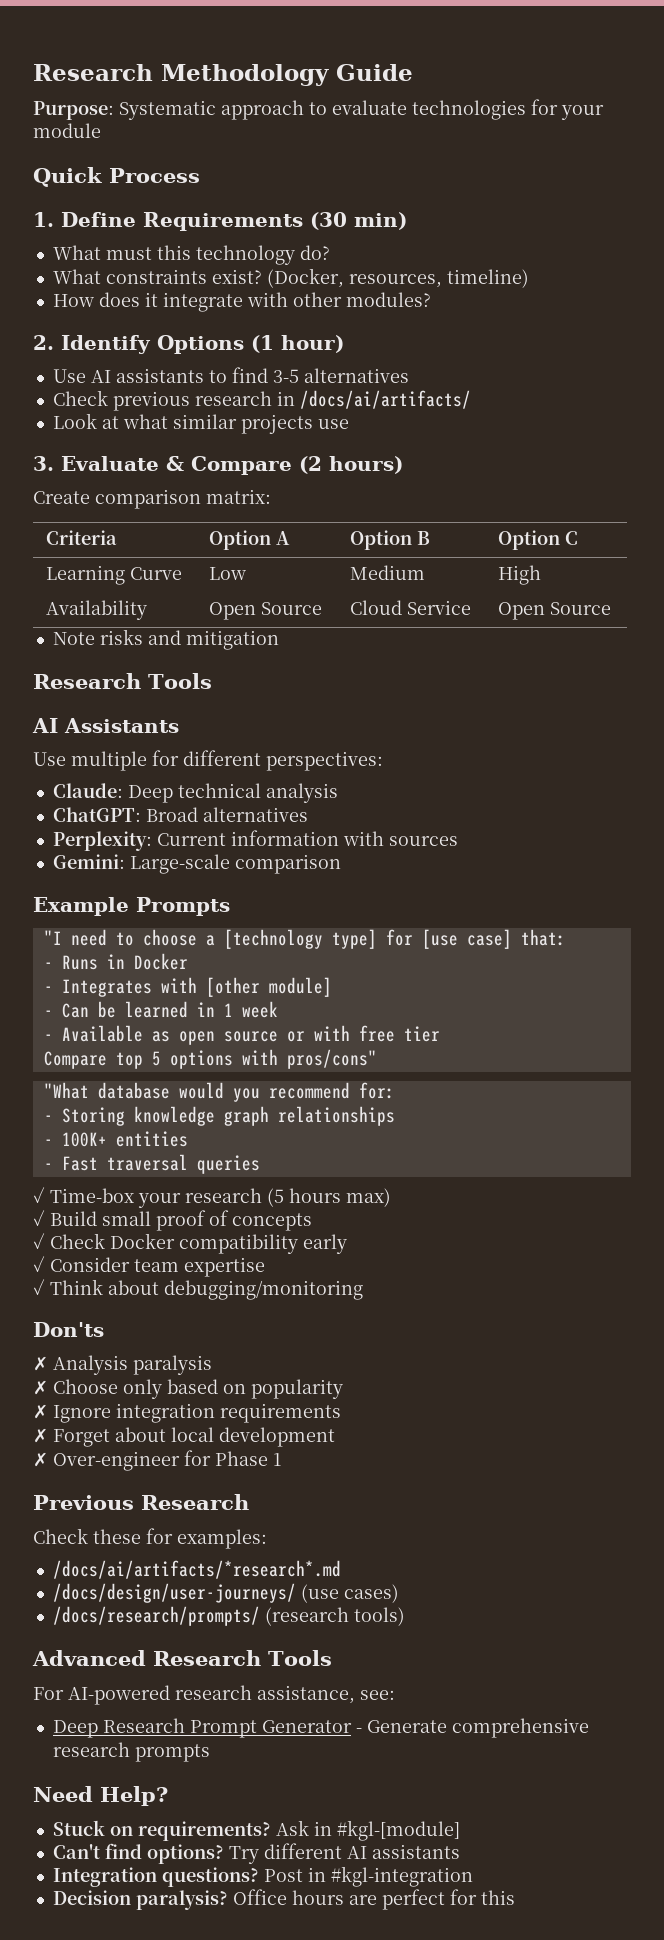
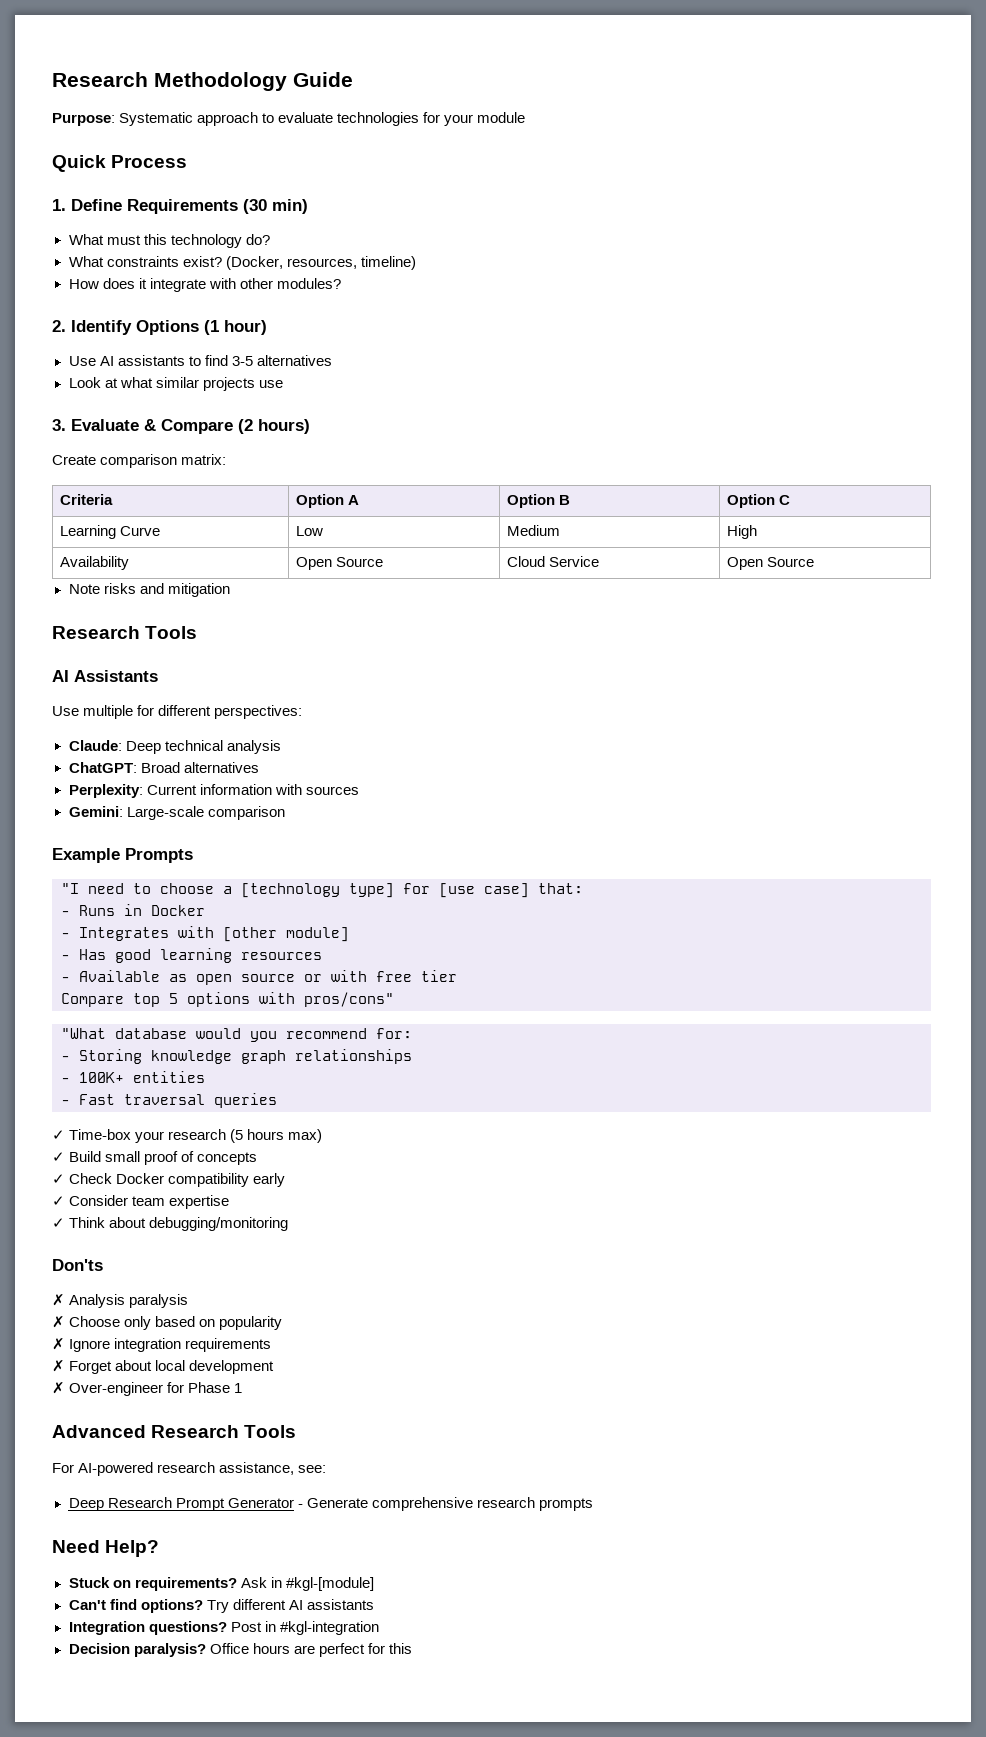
[52,390,471,411] // Check previous research in /docs/ai/artifacts/ -> (332, 360) none
[61,1001,278,1018] Can be learned in 1 week -> [79,948,322,963] Has good learning resources
[33,1494,249,1510] [33,1528,267,1549] [52,1560,341,1579] [52,1583,399,1603] [52,1606,405,1626] // Previous Research // Check these for examples: // /docs/ai/artifacts/*research*.md // /docs/design/user-journeys/ (use cases) // /docs/research/prompts/ (research tools) -> (243, 1388) none

